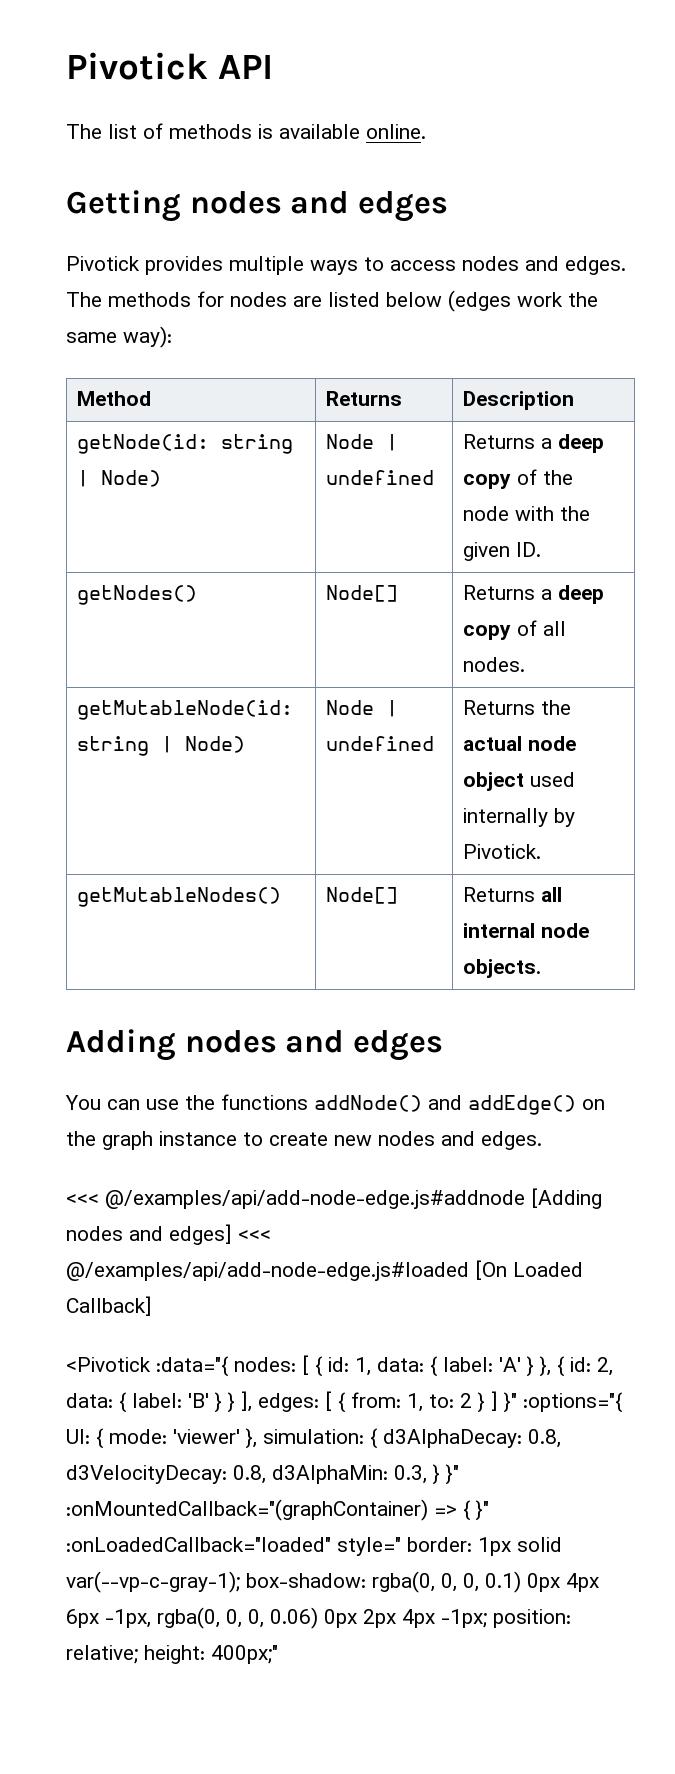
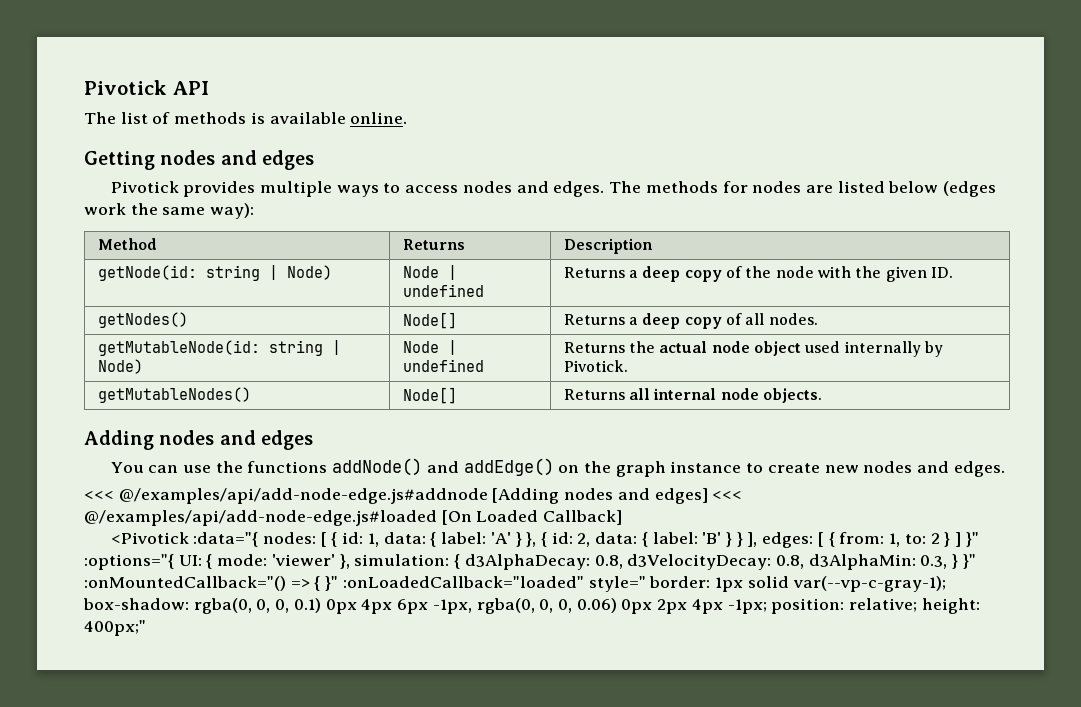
[66,1499,428,1521] :onMountedCallback="(graphContainer) -> [84,576,286,591] :onMountedCallback="()

